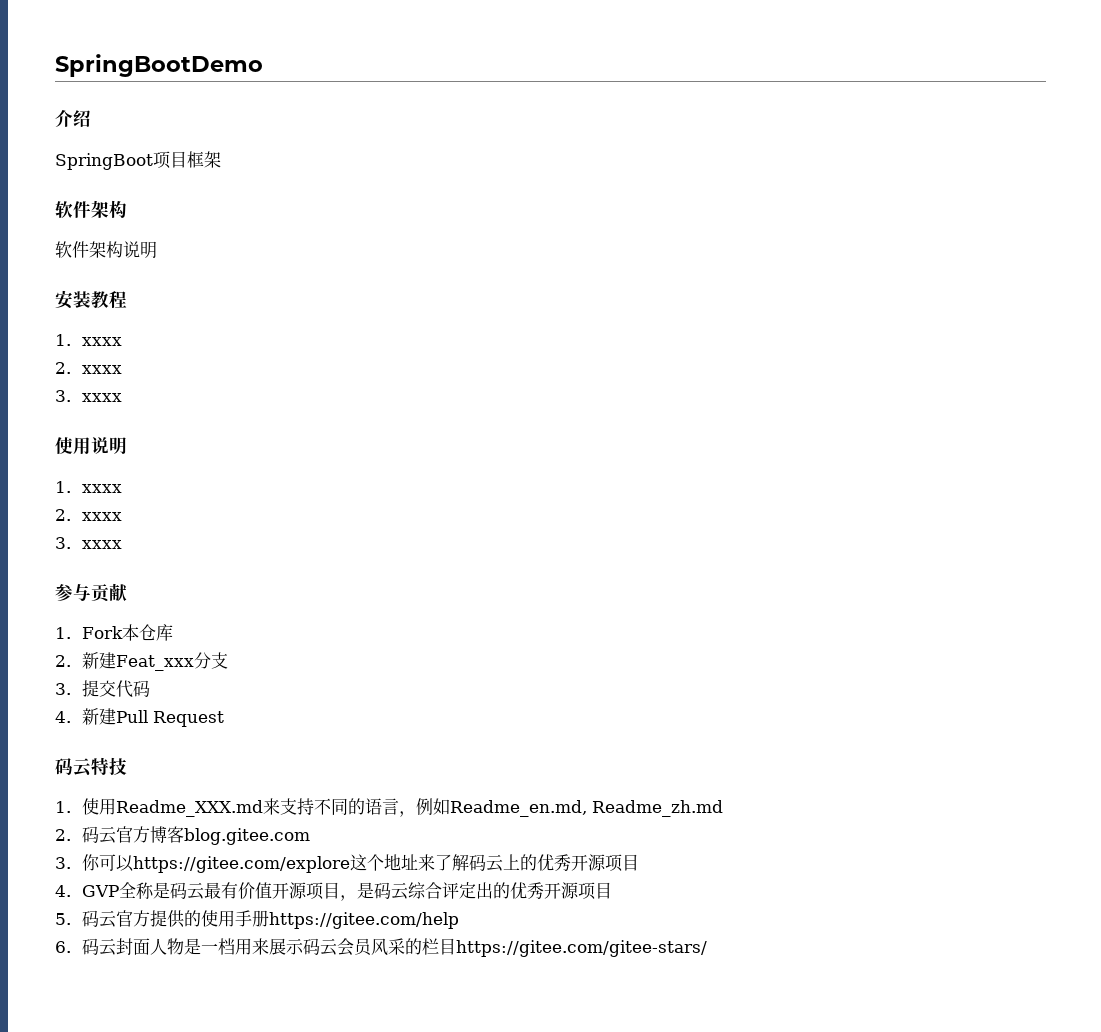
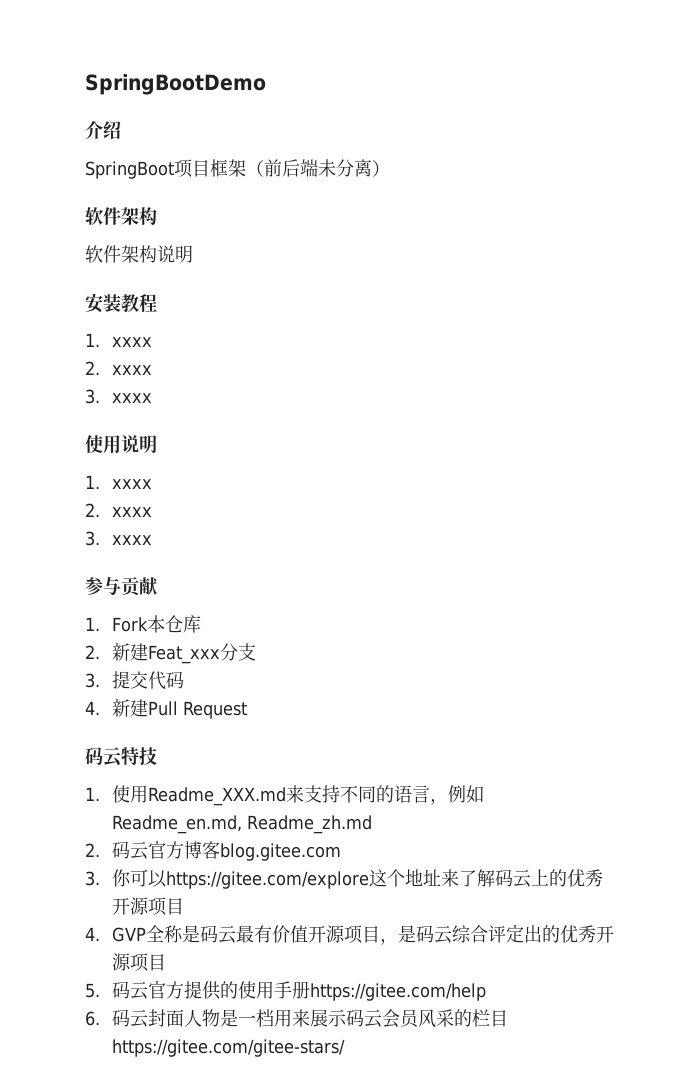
(221, 159) none -> [246,159,390,177] （前后端未分离）

